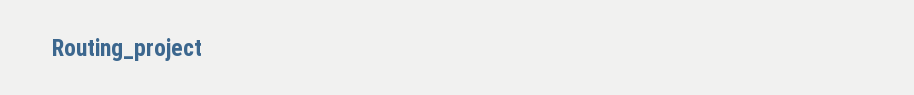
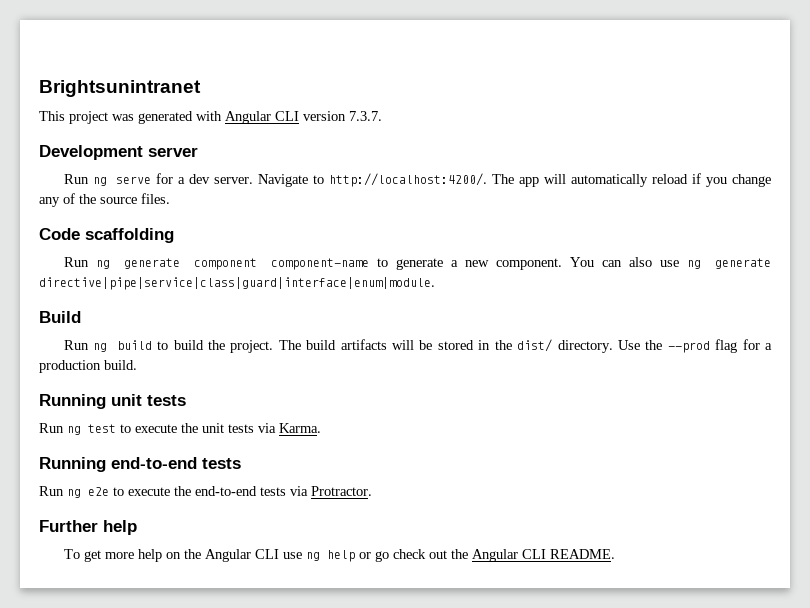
[52,38,202,61] Routing_project -> [39,80,201,97] [39,111,382,124] [39,145,198,160] [63,173,771,187] [39,193,170,207] [39,228,174,243] [63,257,771,270] [39,277,435,290] [39,311,81,323] [63,339,772,353] [39,360,137,373] [39,394,186,409] [39,423,321,435] [39,457,241,472] [39,486,372,498] [39,520,137,535] [63,549,615,562] Brightsunintranet // This project was generated with Angular CLI version 7.3.7. // Development server // Run ng serve for a dev server. Navigate to http://localhost:4200/. The app will automatically reload if you change any of the source files. // Code scaffolding // Run ng generate component component-name to generate a new component. You can also use ng generate directive|pipe|service|class|guard|interface|enum|module. // Build // Run ng build to build the project. The build artifacts will be stored in the dist/ directory. Use the --prod flag for a production build. // Running unit tests // Run ng test to execute the unit tests via Karma. // Running end-to-end tests // Run ng e2e to execute the end-to-end tests via Protractor. // Further help // To get more help on the Angular CLI use ng help or go check out the Angular CLI README.

